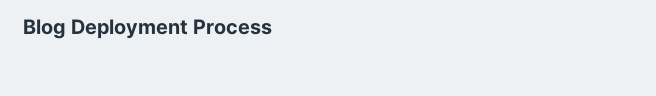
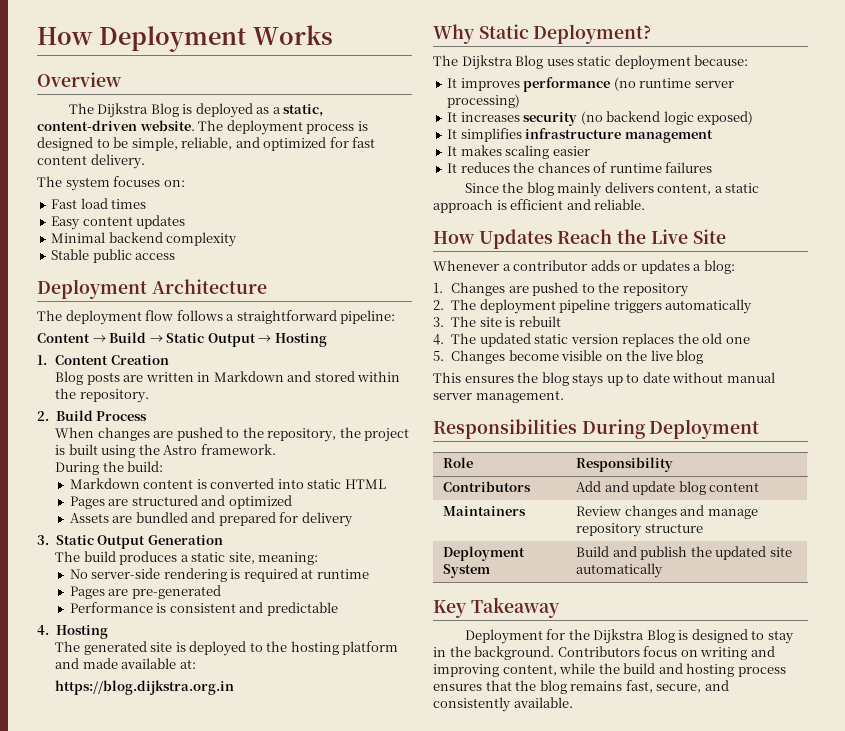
[23,19,273,39] Blog Deployment Process -> [37,25,333,52] [37,72,122,87] [68,103,324,118] [37,120,368,135] [37,137,376,151] [37,154,145,169] [37,176,185,191] [51,198,147,209] [51,215,186,230] [51,232,238,247] [51,249,176,263] [37,279,267,299] [37,310,396,325] [37,332,327,347] [37,355,169,365] [55,371,401,385] [55,388,149,403] [37,410,148,421] [55,427,410,442] [55,444,276,458] [55,461,164,475] [69,478,386,489] [69,495,292,509] [69,512,353,527] [37,535,223,549] [55,551,319,565] [69,568,369,582] [69,585,221,599] [69,602,338,616] [37,625,108,639] [55,641,399,656] [55,658,196,669] [55,680,235,695] [433,24,652,44] [433,55,749,70] [447,77,734,92] [447,94,521,108] [447,111,754,126] [447,128,713,143] [447,145,590,159] [447,162,713,173] [464,182,760,197] [433,199,646,213] [433,229,726,249] [433,260,735,274] [433,282,689,297] [433,299,753,314] [433,316,561,327] [433,333,750,347] [433,350,704,364] [433,372,775,387] [433,390,564,403] [433,419,760,439] [443,457,474,468] [576,457,674,472] [443,481,532,492] [576,481,760,495] [443,506,527,516] [576,505,758,519] [576,523,703,537] [443,546,526,561] [443,564,491,578] [576,546,792,560] [576,563,664,578] [433,597,560,618] [464,629,794,644] [433,646,775,660] [433,663,786,677] [433,680,729,694] [433,697,573,712] How Deployment Works // Overview // The Dijkstra Blog is deployed as a static, content-driven website. The deployment process is designed to be simple, reliable, and optimized for fast content delivery. // The system focuses on: // Fast load times // Easy content updates // Minimal backend complexity // Stable public access // Deployment Architecture // The deployment flow follows a straightforward pipeline: // Content → Build → Static Output → Hosting // 1. Content Creation // Blog posts are written in Markdown and stored within the repository. // 2. Build Process // When changes are pushed to the repository, the project is built using the Astro framework. // During the build: // Markdown content is converted into static HTML // Pages are structured and optimized // Assets are bundled and prepared for delivery // 3. Static Output Generation // The build produces a static site, meaning: // No server-side rendering is required at runtime // Pages are pre-generated // Performance is consistent and predictable // 4. Hosting // The generated site is deployed to the hosting platform and made available at: // https://blog.dijkstra.org.in // Why Static Deployment? // The Dijkstra Blog uses static deployment because: // It improves performance (no runtime server processing) // It increases security (no backend logic exposed) // It simplifies infrastructure management // It makes scaling easier // It reduces the chances of runtime failures // Since the blog mainly delivers content, a static approach is efficient and reliable. // How Updates Reach the Live Site // Whenever a contributor adds or updates a blog: // 1. Changes are pushed to the repository // 2. The deployment pipeline triggers automatically // 3. The site is rebuilt // 4. The updated static version replaces the old one // 5. Changes become visible on the live blog // This ensures the blog stays up to date without manual server management. // Responsibilities During Deployment // Role | Responsibility // Contributors | Add and update blog content // Maintainers | Review changes and manage repository structure // Deployment System | Build and publish the updated site automatically // Key Takeaway // Deployment for the Dijkstra Blog is designed to stay in the background. Contributors focus on writing and improving content, while the build and hosting process ensures that the blog remains fast, secure, and consistently available.

